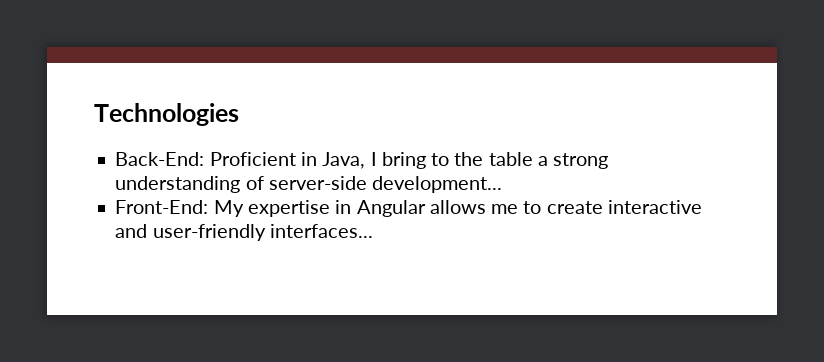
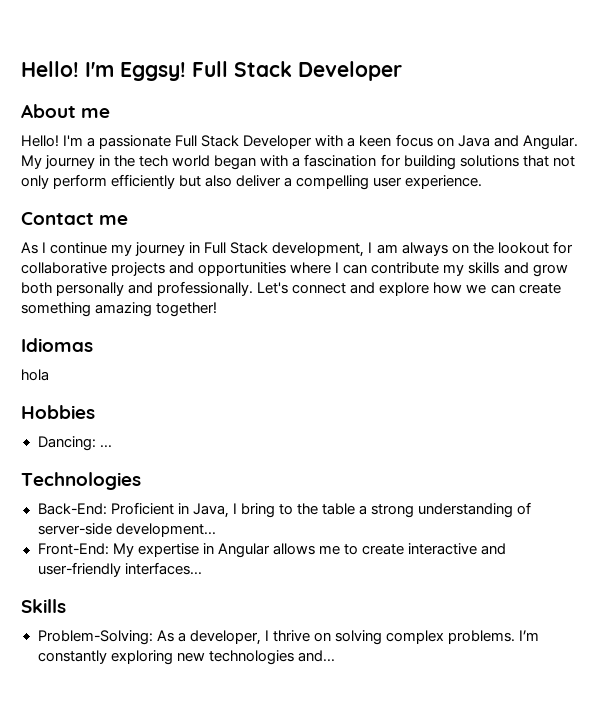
(94, 114) none -> [21,61,402,81] [21,104,111,118] [21,134,578,150] [21,154,575,170] [21,174,483,190] [21,212,129,225] [21,241,573,257] [21,262,568,277] [21,281,561,296] [21,302,218,317] [21,338,93,352] [21,369,49,381] [21,405,95,419] [37,436,112,451] Hello! I'm Eggsy! Full Stack Developer // About me // Hello! I'm a passionate Full Stack Developer with a keen focus on Java and Angular. My journey in the tech world began with a fascination for building solutions that not only perform efficiently but also deliver a compelling user experience. // Contact me // As I continue my journey in Full Stack development, I am always on the lookout for collaborative projects and opportunities where I can contribute my skills and grow both personally and professionally. Let's connect and explore how we can create something amazing together! // Idiomas // hola // Hobbies // Dancing: ... //
(373, 231) none -> [21,599,66,613] [37,630,540,645] [37,650,335,665] // Skills // Problem-Solving: As a developer, I thrive on solving complex problems. I’m constantly exploring new technologies and...

